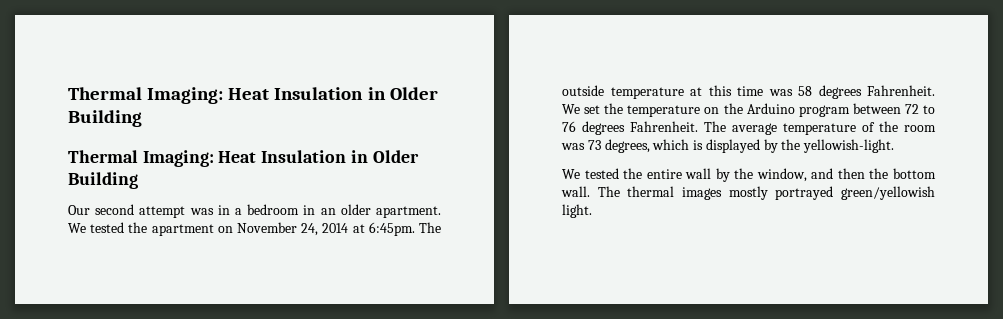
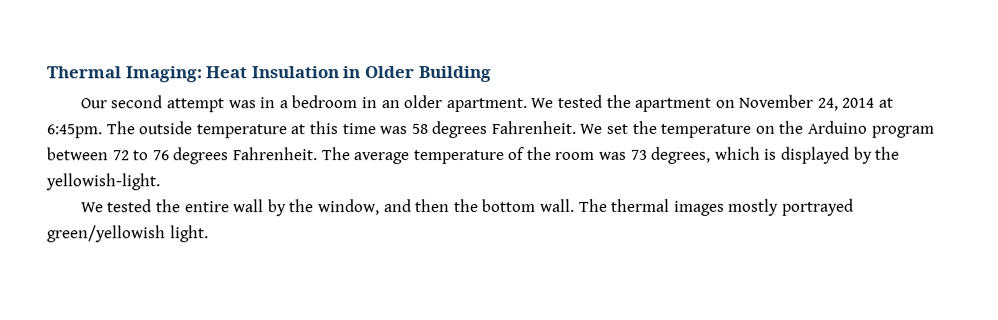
[68,87,438,104] [68,110,142,127] [68,150,419,167] [68,172,138,189] Thermal Imaging: Heat Insulation in Older Building // Thermal Imaging: Heat Insulation in Older Building -> [46,66,491,83] Thermal Imaging: Heat Insulation in Older Building

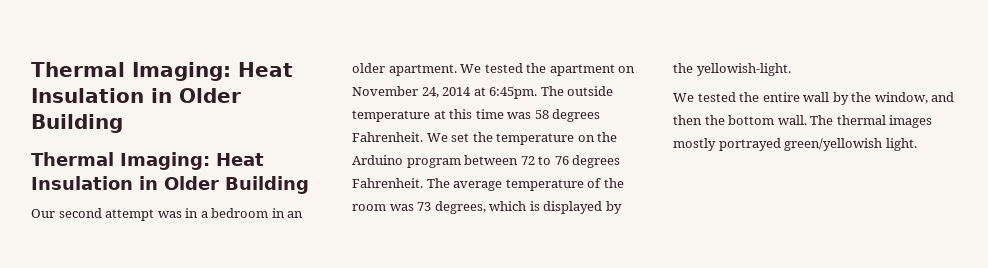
[46,66,491,83] Thermal Imaging: Heat Insulation in Older Building -> [31,62,293,81] [31,88,241,103] [31,114,123,133] [31,152,264,170] [31,176,309,194] Thermal Imaging: Heat Insulation in Older Building // Thermal Imaging: Heat Insulation in Older Building

